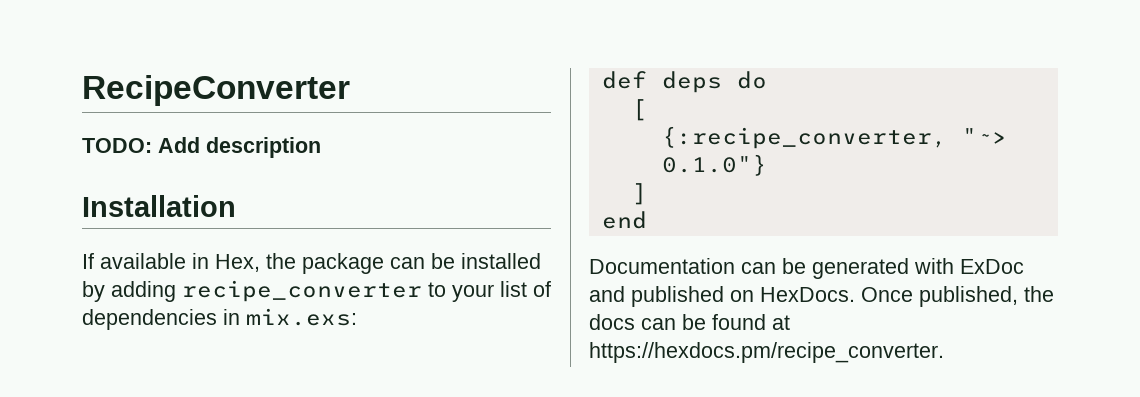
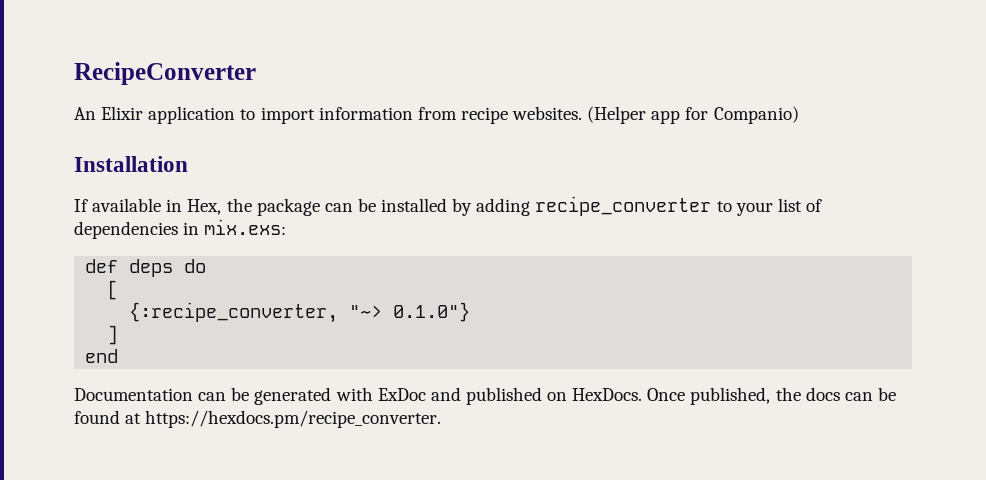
[82,137,321,158] TODO: Add description -> [74,106,799,124] An Elixir application to import information from recipe websites. (Helper app for Companio)

